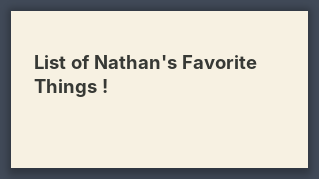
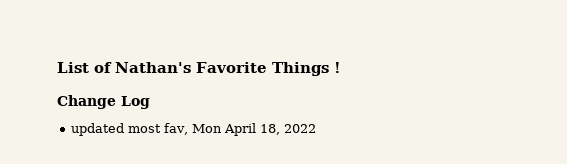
(108, 86) none -> [57,95,150,109] [70,123,316,136] // Change Log // updated most fav, Mon April 18, 2022

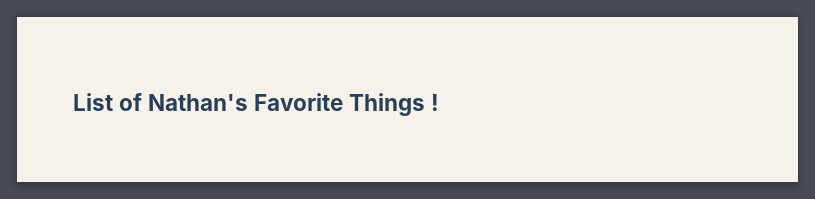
[57,95,150,109] [70,123,316,136] // Change Log // updated most fav, Mon April 18, 2022 -> (440, 102) none

